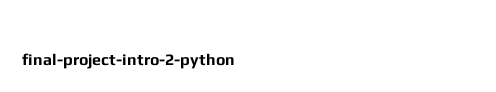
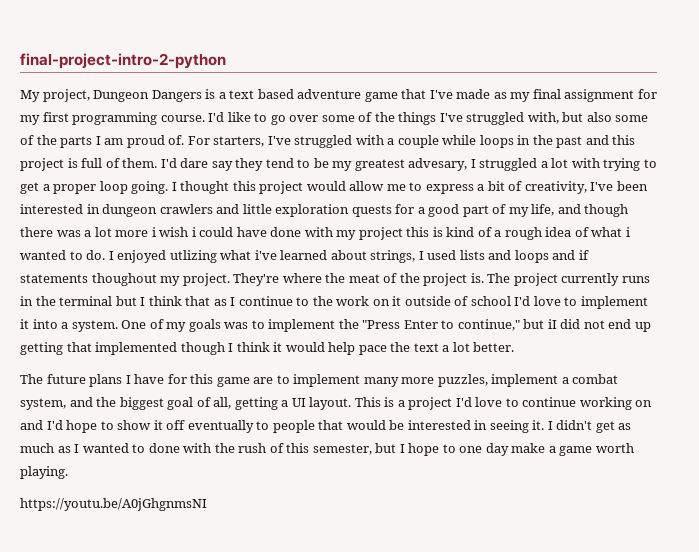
(235, 61) none -> [20,89,657,102] [20,112,649,125] [20,135,636,148] [20,158,657,171] [20,181,648,194] [20,204,629,217] [20,227,630,240] [20,250,589,263] [20,273,650,286] [20,296,648,309] [20,319,651,332] [20,342,515,355] [20,374,619,387] [20,397,653,410] [20,420,632,433] [20,443,634,456] [20,466,68,479] [20,498,207,511] // My project, Dungeon Dangers is a text based adventure game that I've made as my final assignment for my first programming course. I'd like to go over some of the things I've struggled with, but also some of the parts I am proud of. For starters, I've struggled with a couple while loops in the past and this project is full of them. I'd dare say they tend to be my greatest advesary, I struggled a lot with trying to get a proper loop going. I thought this project would allow me to express a bit of creativity, I've been interested in dungeon crawlers and little exploration quests for a good part of my life, and though there was a lot more i wish i could have done with my project this is kind of a rough idea of what i wanted to do. I enjoyed utlizing what i've learned about strings, I used lists and loops and if statements thoughout my project. They're where the meat of the project is. The project currently runs in the terminal but I think that as I continue to the work on it outside of school I'd love to implement it into a system. One of my goals was to implement the "Press Enter to continue," but iI did not end up getting that implemented though I think it would help pace the text a lot better. // The future plans I have for this game are to implement many more puzzles, implement a combat system, and the biggest goal of all, getting a UI layout. This is a project I'd love to continue working on and I'd hope to show it off eventually to people that would be interested in seeing it. I didn't get as much as I wanted to done with the rush of this semester, but I hope to one day make a game worth playing. // https://youtu.be/A0jGhgnmsNI

